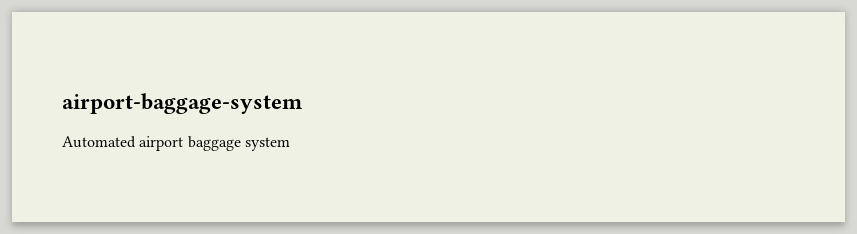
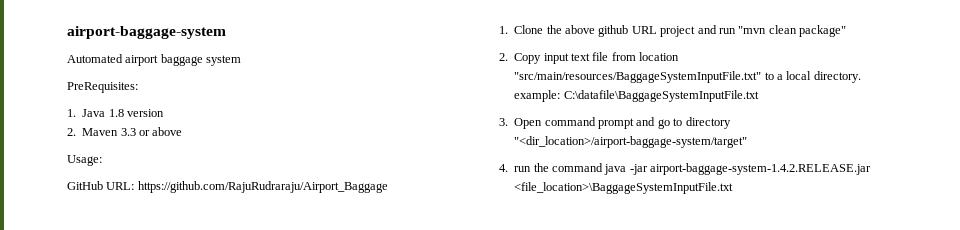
(290, 144) none -> [67,82,138,93] [67,109,164,117] [67,127,183,136] [67,155,102,166] [67,181,388,193] [499,25,846,37] [499,52,680,64] [514,71,861,83] [514,90,759,102] [499,117,731,129] [514,136,748,148] [499,163,872,175] [514,182,734,194] // PreRequisites: // 1. Java 1.8 version // 2. Maven 3.3 or above // Usage: // GitHub URL: https://github.com/RajuRudraraju/Airport_Baggage // 1. Clone the above github URL project and run "mvn clean package" // 2. Copy input text file from location "src/main/resources/BaggageSystemInputFile.txt" to a local directory. example: C:\datafile\BaggageSystemInputFile.txt // 3. Open command prompt and go to directory "<dir_location>/airport-baggage-system/target" // 4. run the command java -jar airport-baggage-system-1.4.2.RELEASE.jar <file_location>\BaggageSystemInputFile.txt

